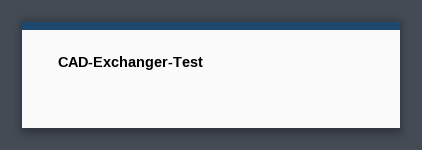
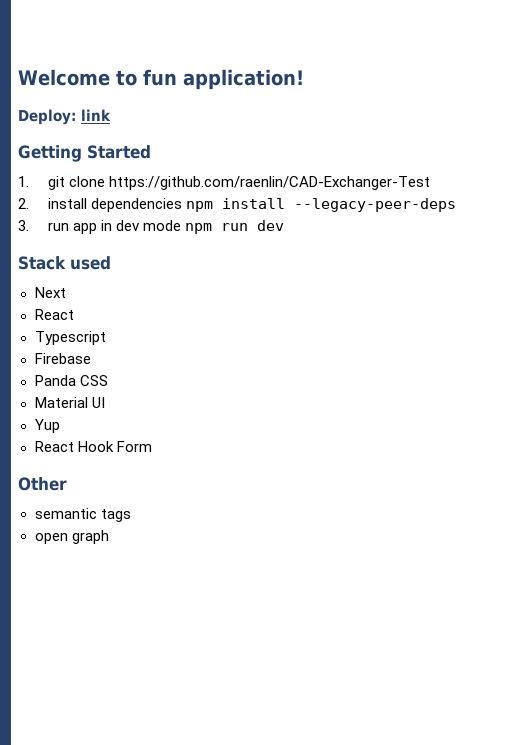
[58,56,203,70] CAD-Exchanger-Test -> [18,69,304,90] [18,109,111,125] [18,145,151,162] [18,176,430,190] [18,198,456,212] [18,220,285,234] [18,256,111,270] [34,287,66,298] [34,309,74,320] [34,331,106,345] [34,353,91,364] [34,375,108,386] [34,397,105,408] [34,419,60,433] [34,441,152,452] [18,477,67,491] [34,508,131,522] [34,530,109,544] Welcome to fun application! // Deploy: link // Getting Started // 1. git clone https://github.com/raenlin/CAD-Exchanger-Test // 2. install dependencies npm install --legacy-peer-deps // 3. run app in dev mode npm run dev // Stack used // Next // React // Typescript // Firebase // Panda CSS // Material UI // Yup // React Hook Form // Other // semantic tags // open graph

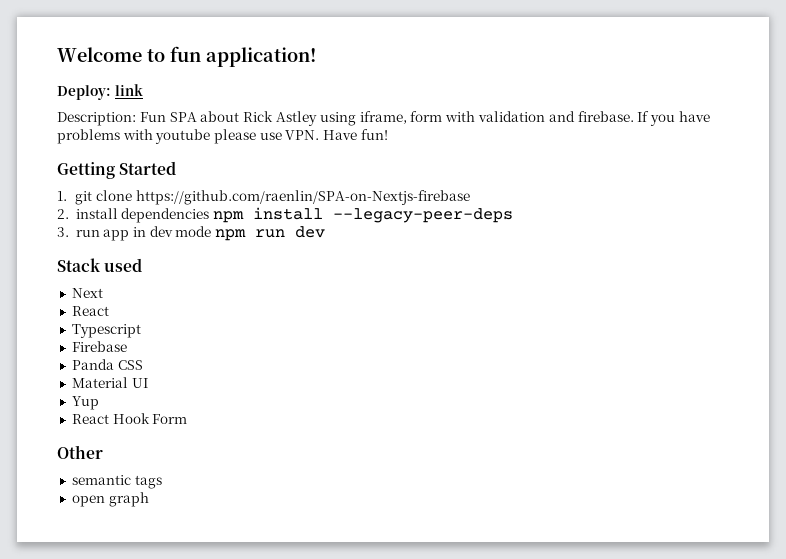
(111, 115) none -> [57,111,710,126] [57,129,388,144] // Description: Fun SPA about Rick Astley using iframe, form with validation and firebase. If you have problems with youtube please use VPN. Have fun!
[108,176,430,190] https://github.com/raenlin/CAD-Exchanger-Test -> [135,190,470,205] https://github.com/raenlin/SPA-on-Nextjs-firebase

